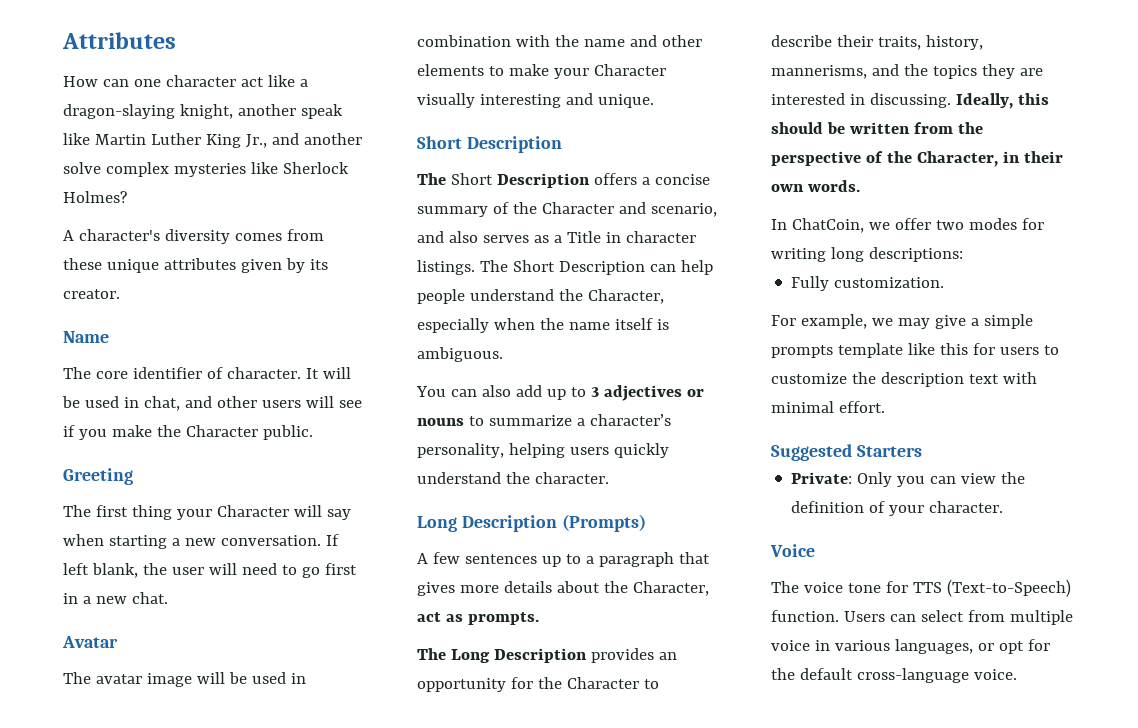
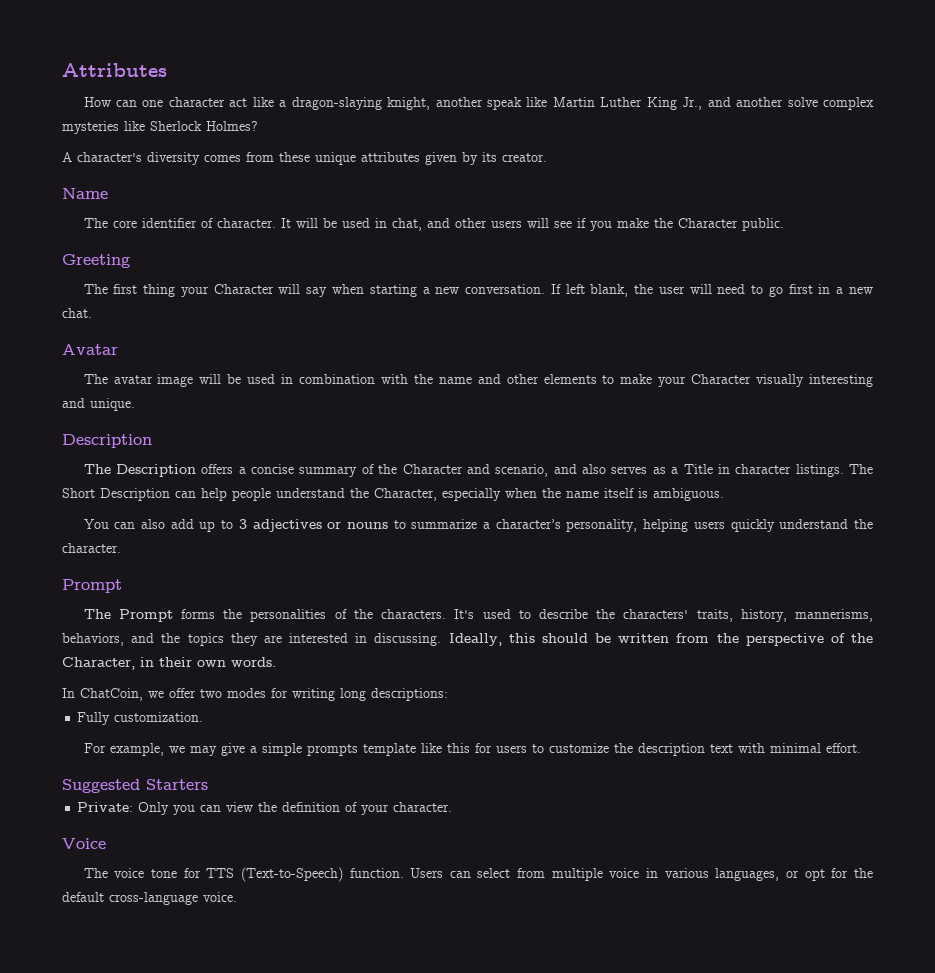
[417,136,462,149] Short -> (135, 404) none
[450,173,493,185] Short -> (111, 469) none
[417,514,646,532] [417,552,710,567] [417,581,709,596] [417,612,539,625] [417,648,677,663] [417,677,659,692] [771,35,873,47] Long Description (Prompts) // A few sentences up to a paragraph that gives more details about the Character, act as prompts. // The Long Description provides an opportunity for the Character to describe their -> [62,579,122,593] [83,609,689,622] Prompt // The Prompt forms the personalities of the characters. It's used to describe the characters'
(867, 72) none -> [62,633,124,646] behaviors,

